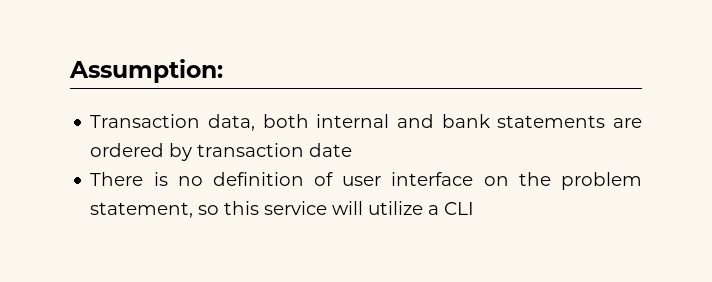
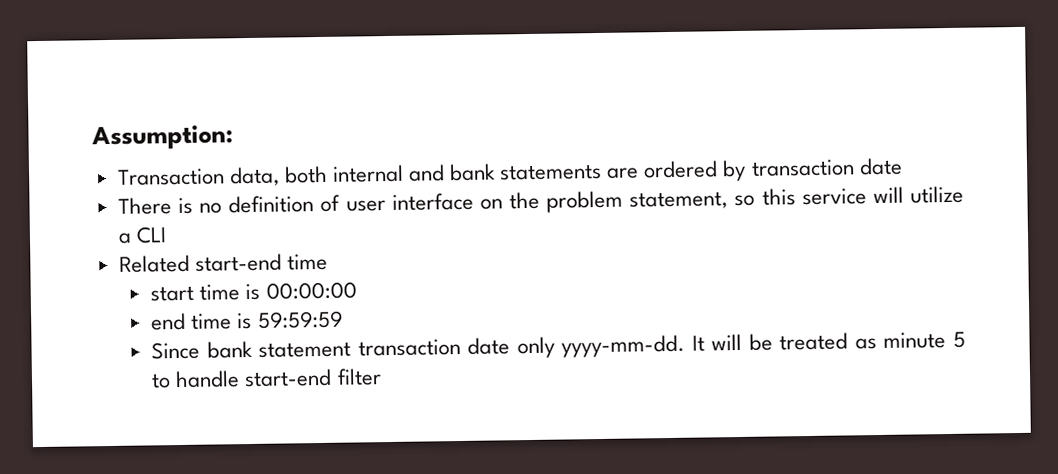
(475, 208) none -> [118,253,328,273] [150,281,357,302] [151,310,343,331] [151,331,966,360] [151,368,382,389] // Related start-end time // start time is 00:00:00 // end time is 59:59:59 // Since bank statement transaction date only yyyy-mm-dd. It will be treated as minute 5 to handle start-end filter

